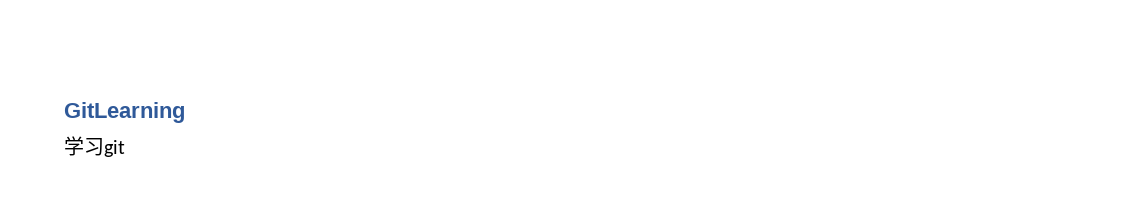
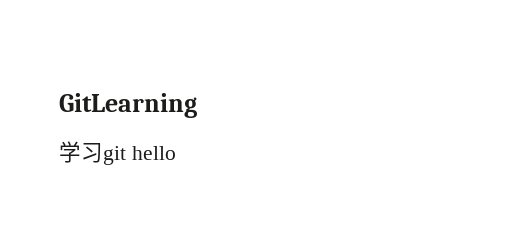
(125, 148) none -> [131,146,176,160] hello

